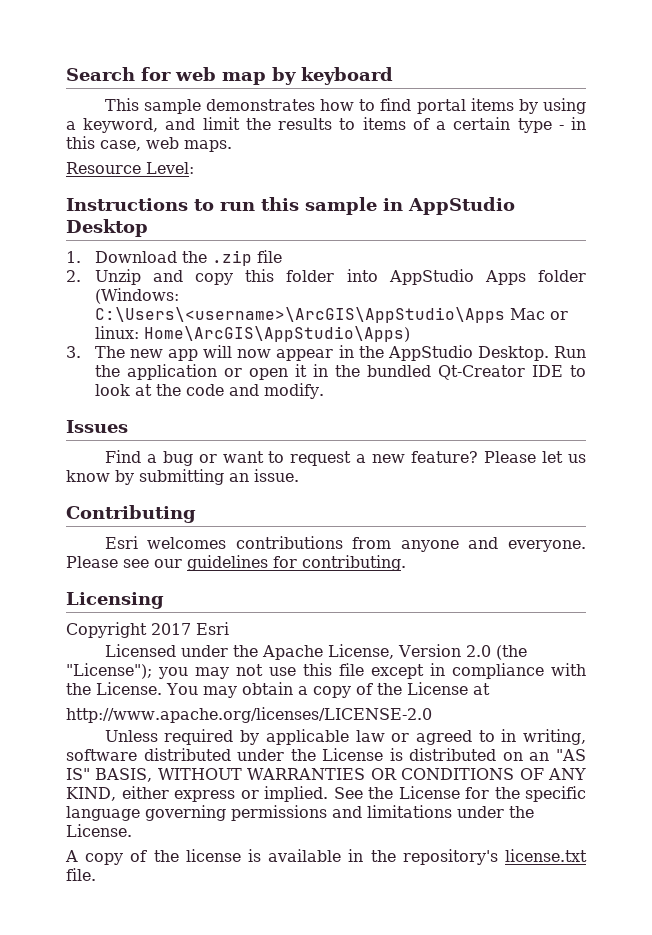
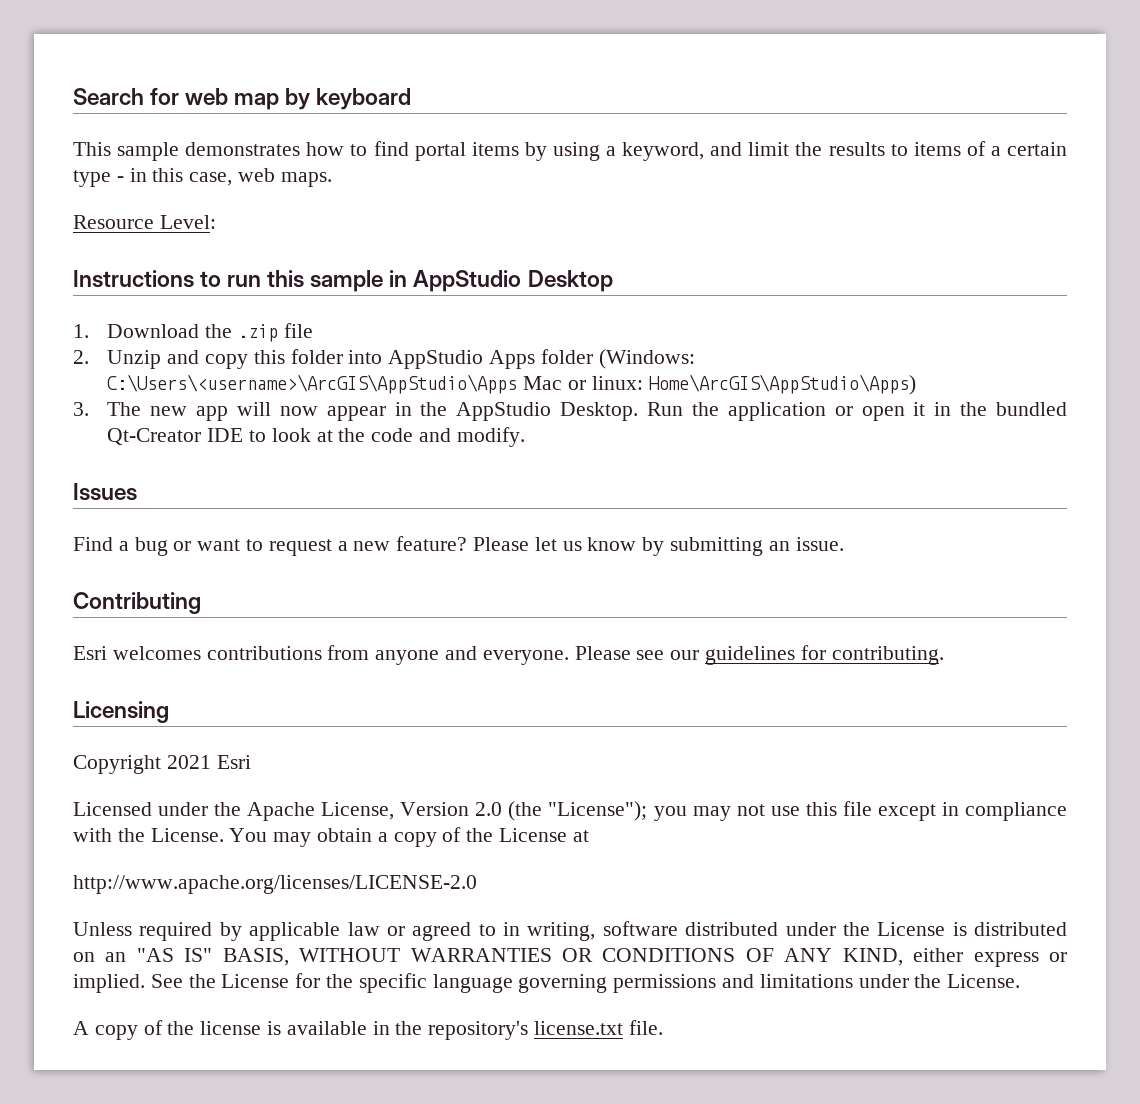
[151,623,191,635] 2017 -> [166,755,211,769] 2021

